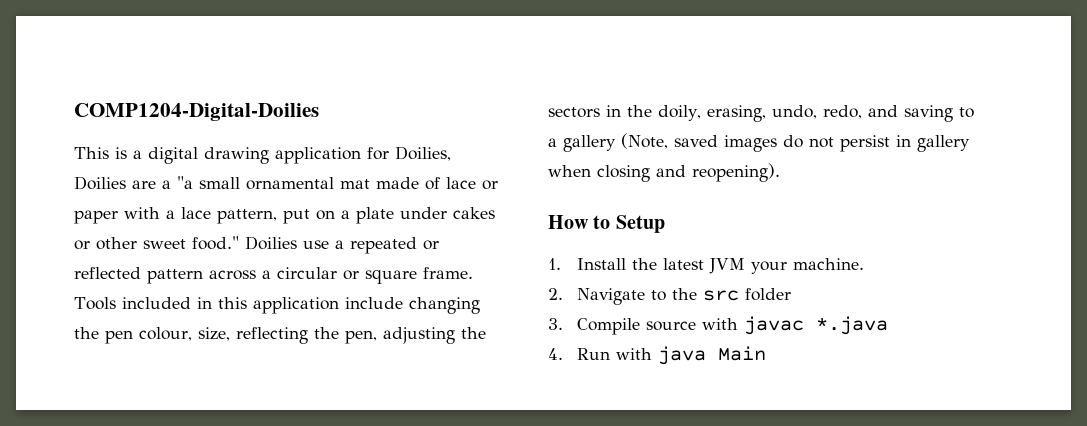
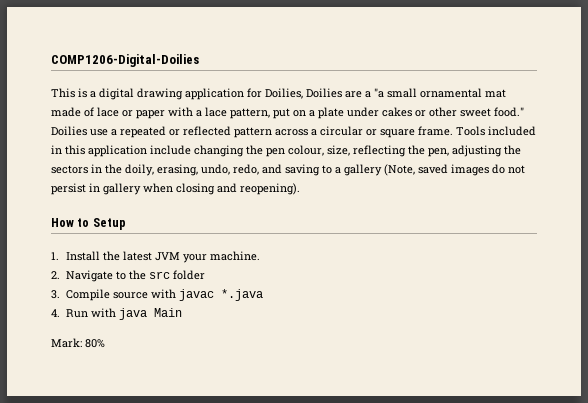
[74,103,319,121] COMP1204-Digital-Doilies -> [51,54,199,67] COMP1206-Digital-Doilies
(766, 353) none -> [51,338,105,348] // Mark: 80%

